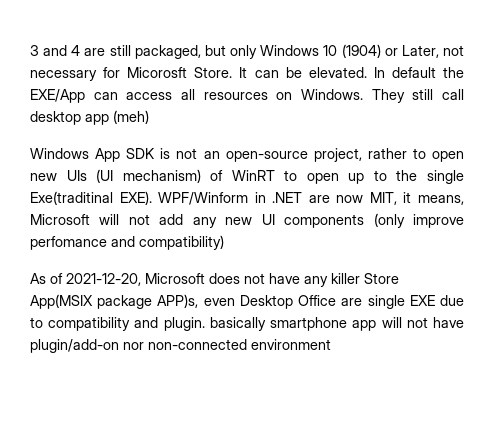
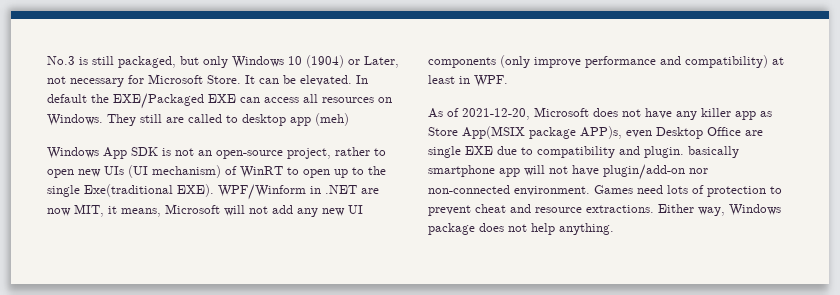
[30,45,106,56] 3 and 4 are -> [47,56,88,65] No.3 is
[127,67,188,78] Micorosft -> [148,74,203,84] Microsoft
[30,89,85,103] EXE/App -> [113,93,236,109] EXE/Packaged EXE
[442,89,465,100] call -> [166,114,238,123] are called to
[30,191,113,205] Exe(traditinal -> [84,184,173,197] Exe(traditional
[30,236,107,250] perfomance -> [585,56,656,68] performance
(224, 242) none -> [772,57,784,65] [428,75,508,87] at least in WPF.
(360, 278) none -> [735,111,772,120] app as
[251,339,331,350] environment -> [514,185,782,197] [428,204,781,216] [428,223,614,235] environment. Games need lots of protection to prevent cheat and resource extractions. Either way, Windows package does not help anything.

